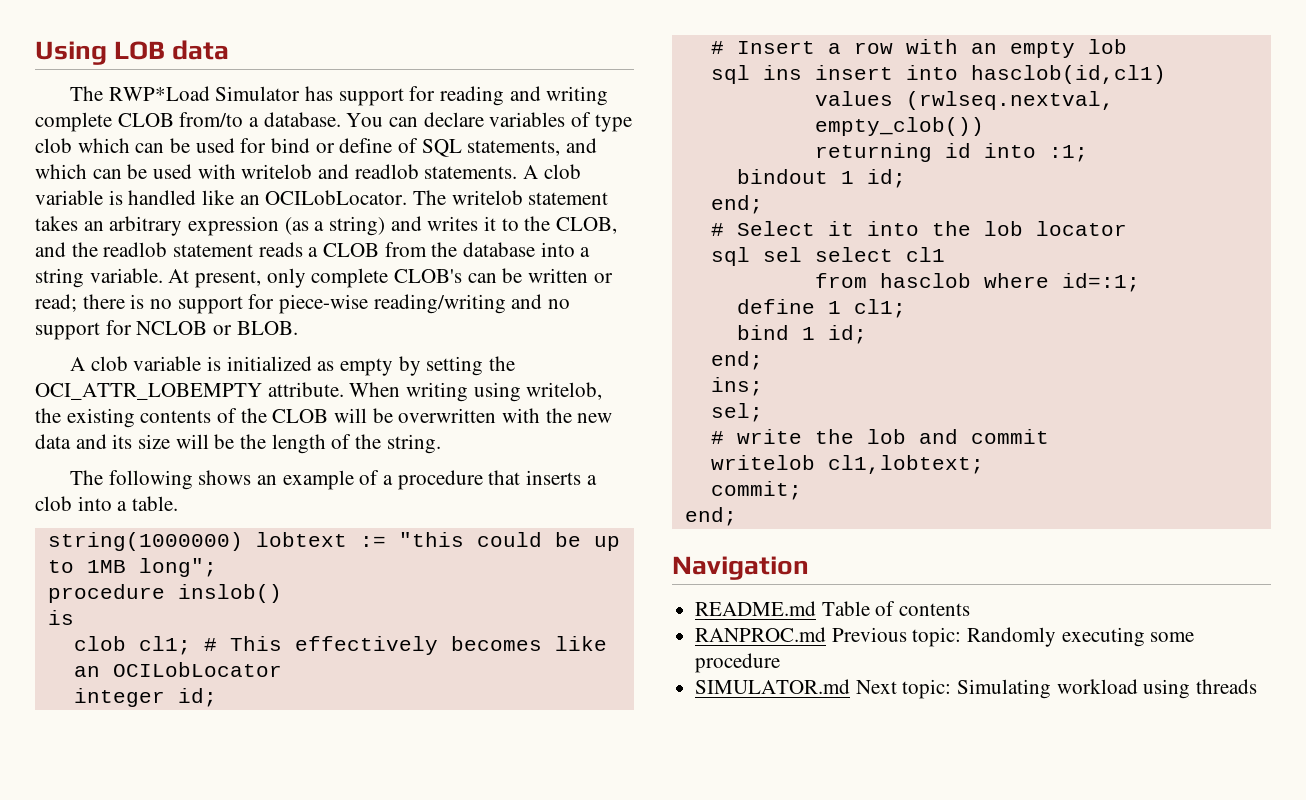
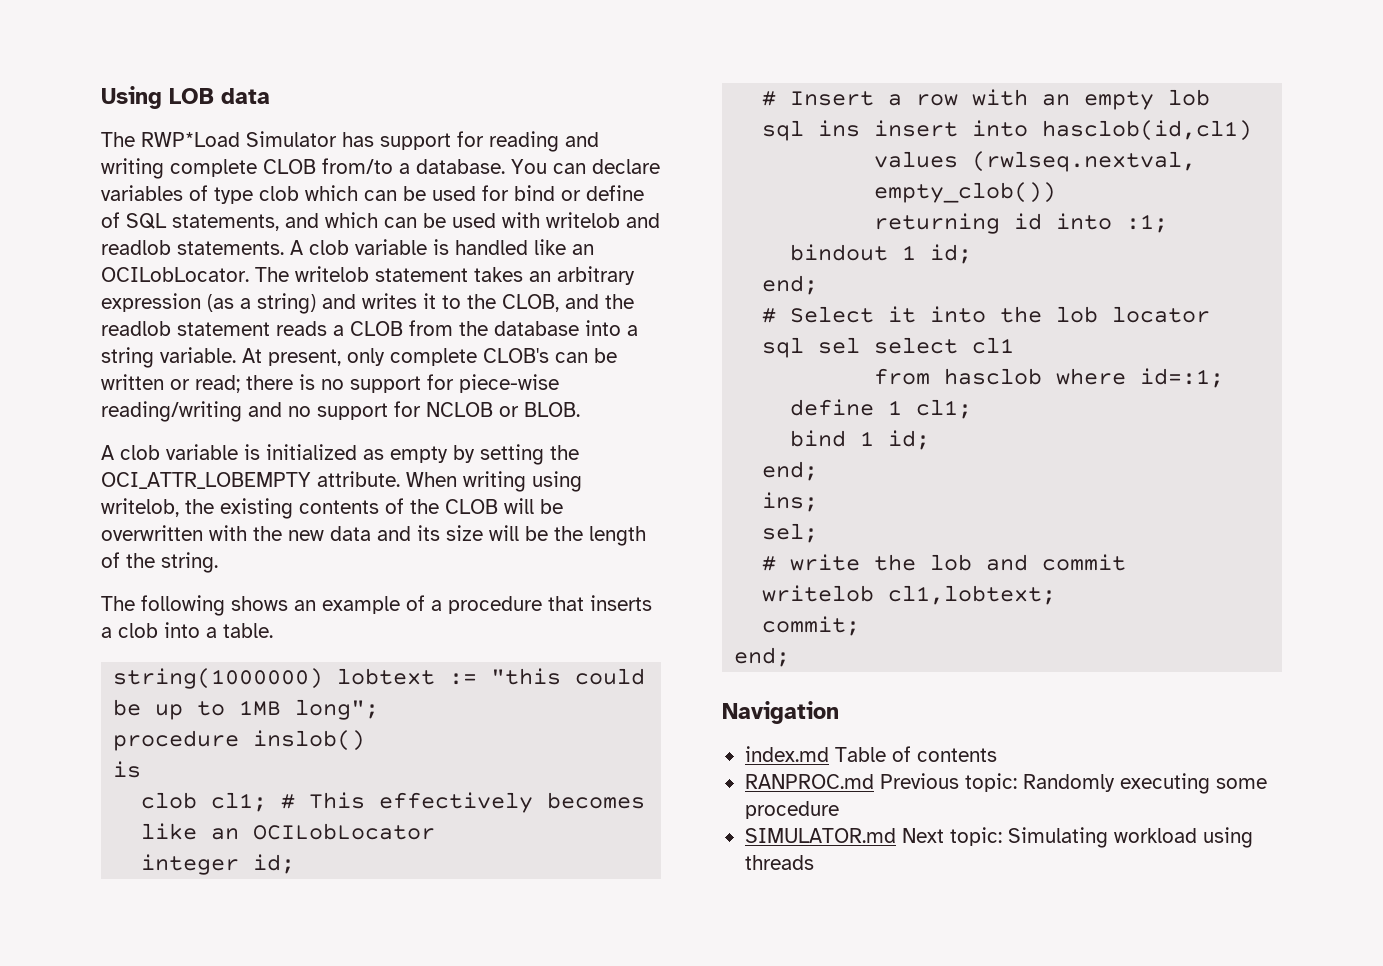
[695,601,817,616] README.md -> [744,746,829,762] index.md

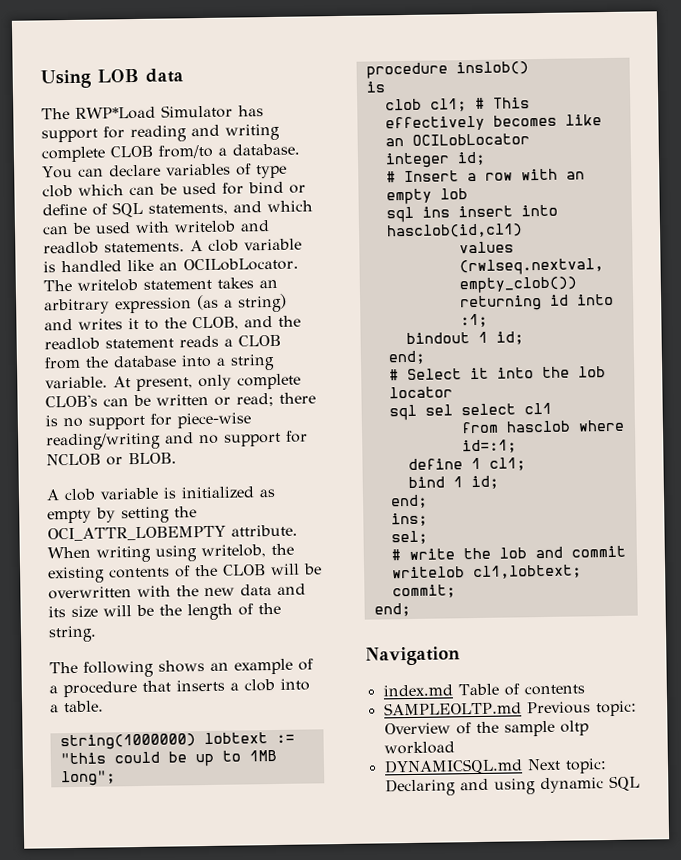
[744,774,874,789] RANPROC.md -> [383,701,522,716] SAMPLEOLTP.md
[1022,773,1267,794] [744,801,839,819] [744,827,1253,848] [744,855,814,870] Randomly executing some procedure // SIMULATOR.md Next topic: Simulating workload using threads -> [383,720,589,737] [383,741,455,755] [383,758,607,776] [384,775,640,797] Overview of the sample oltp workload // DYNAMICSQL.md Next topic: Declaring and using dynamic SQL

